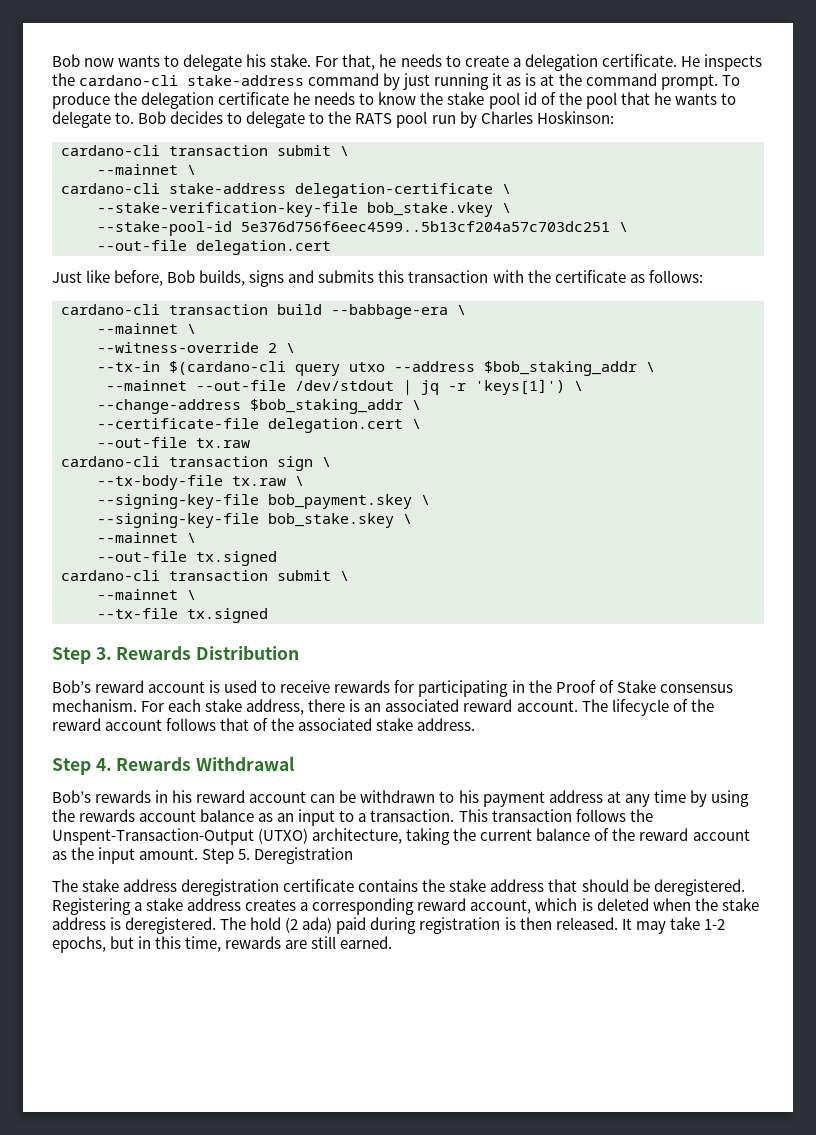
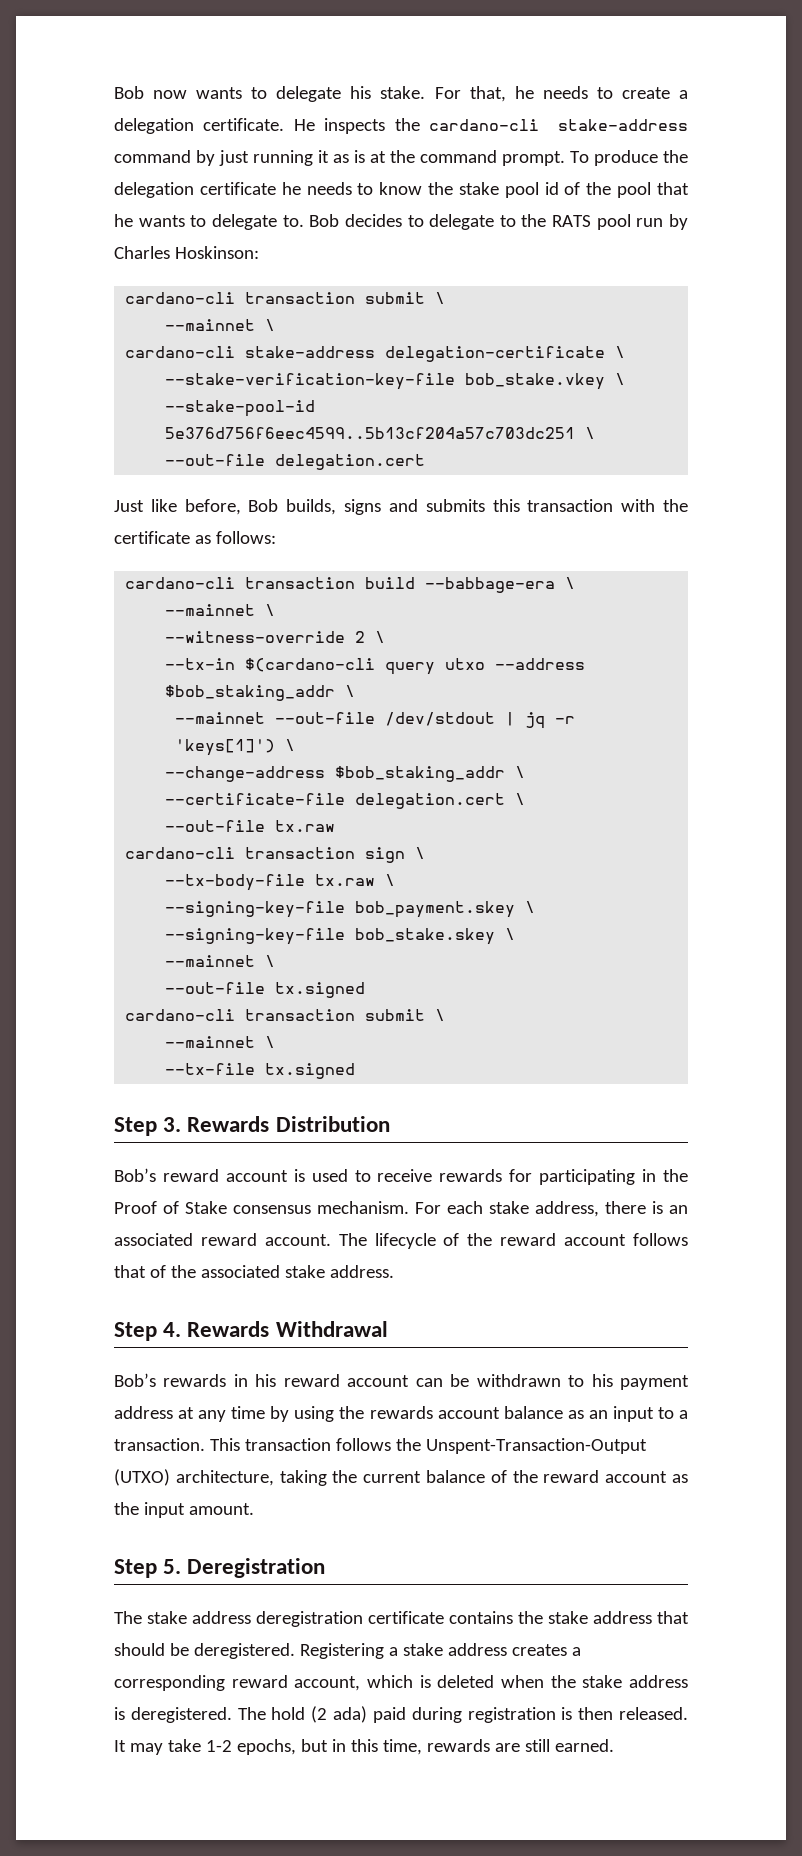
(199, 854) none -> (254, 1509) //

